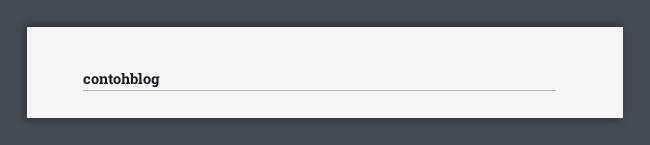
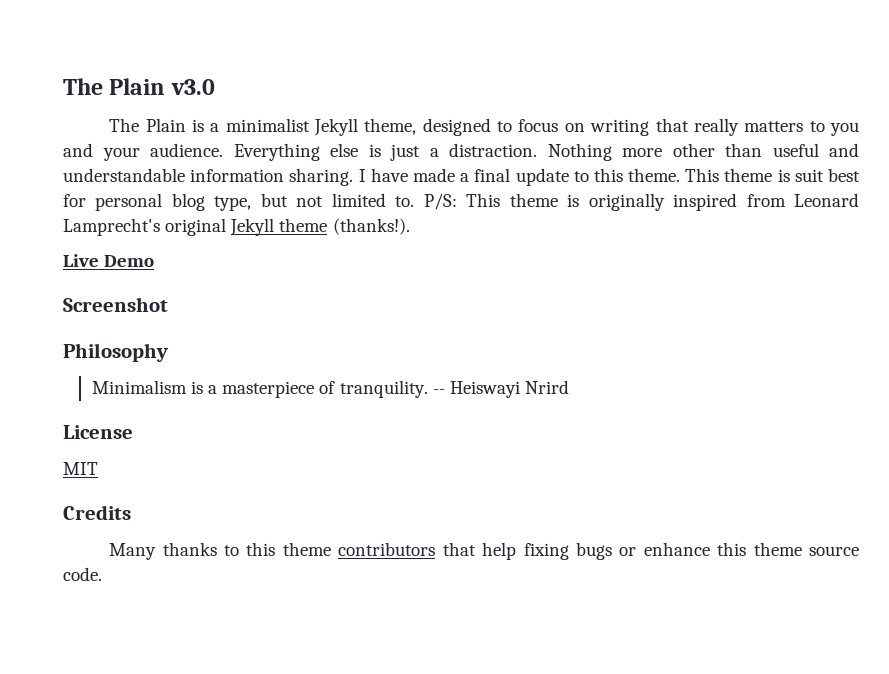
[83,72,160,88] contohblog -> [63,78,215,95] [109,118,860,136] [63,143,859,161] [63,168,860,186] [63,193,859,211] [63,218,410,236] [63,254,155,267] [63,297,168,312] [63,343,168,362] [91,380,569,398] [63,425,133,439] [63,462,98,475] [63,505,131,520] [109,542,859,560] [63,567,102,581] The Plain v3.0 // The Plain is a minimalist Jekyll theme, designed to focus on writing that really matters to you and your audience. Everything else is just a distraction. Nothing more other than useful and understandable information sharing. I have made a final update to this theme. This theme is suit best for personal blog type, but not limited to. P/S: This theme is originally inspired from Leonard Lamprecht's original Jekyll theme (thanks!). // Live Demo // Screenshot // Philosophy // Minimalism is a masterpiece of tranquility. -- Heiswayi Nrird // License // MIT // Credits // Many thanks to this theme contributors that help fixing bugs or enhance this theme source code.

